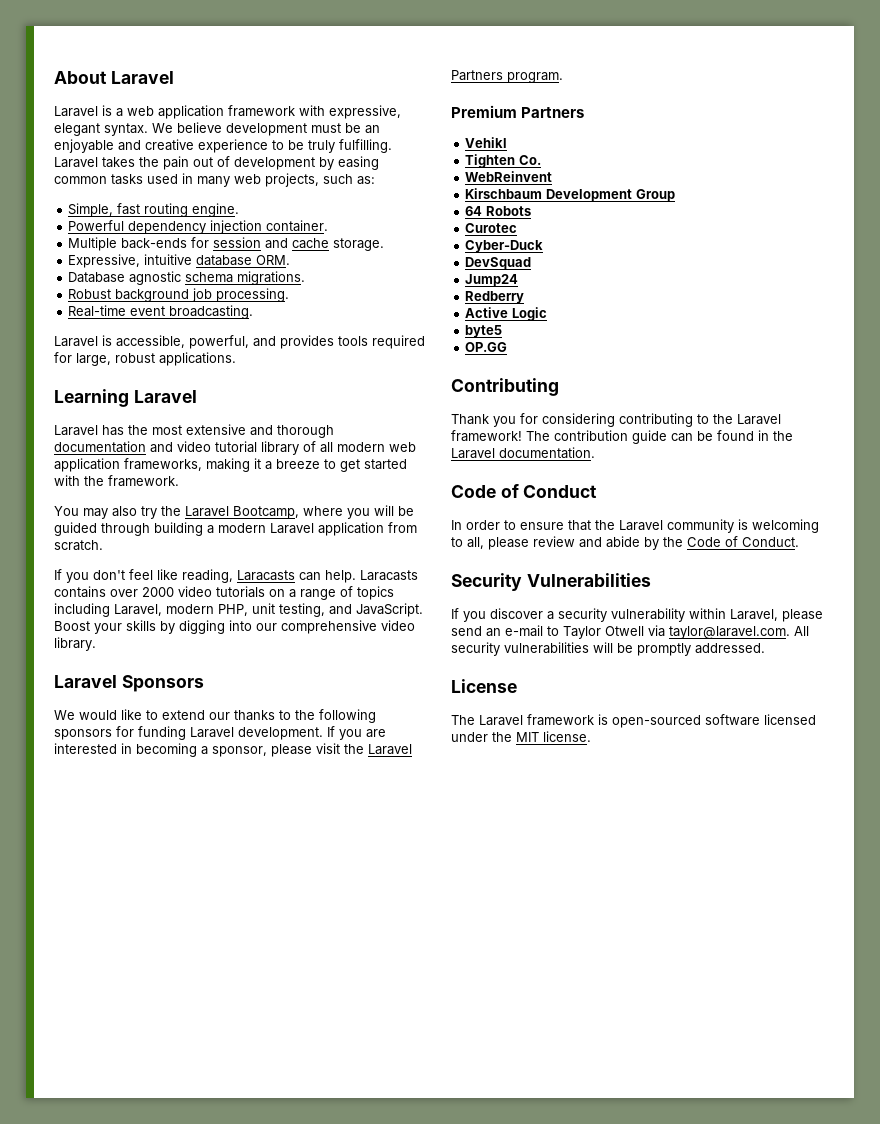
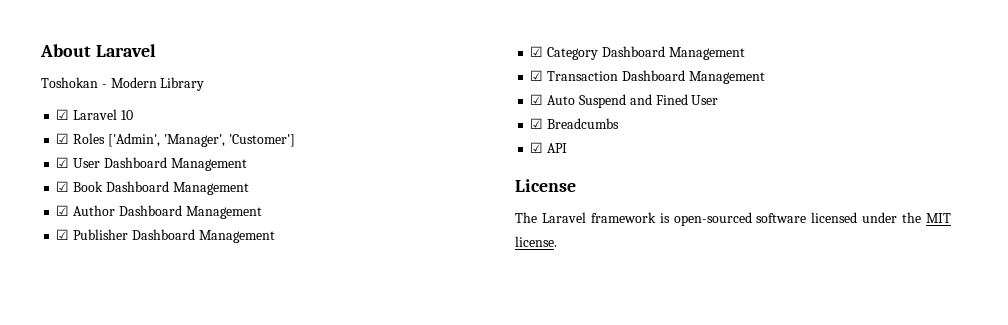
[54,105,401,119] [54,122,380,136] [54,139,392,153] [54,156,379,170] [54,173,375,187] [68,203,240,217] [68,220,329,234] [68,237,385,251] [68,254,291,268] [68,271,306,285] [68,288,290,302] [68,305,254,319] [54,335,425,349] [54,352,236,366] [54,389,197,407] [54,424,334,438] [54,441,416,455] [54,458,407,472] [54,475,179,487] [54,505,414,519] [54,522,417,536] [54,540,103,551] [54,569,418,583] [54,586,394,600] [54,603,423,617] [54,620,415,634] [54,637,96,651] [54,675,204,692] [54,709,376,723] [54,726,386,740] [54,743,412,757] [451,70,563,83] [451,105,585,118] [465,137,508,148] [465,154,542,168] [465,171,553,182] [465,188,676,202] [465,206,532,216] [465,223,518,233] [465,240,544,253] [465,257,532,270] [465,274,519,287] [465,291,525,304] [465,307,548,321] [465,325,503,338] [465,342,508,352] [451,378,559,396] [451,413,781,427] [451,430,793,444] [451,447,595,459] [451,484,598,498] [451,519,819,533] [451,536,799,550] [451,573,651,591] [451,608,823,622] [451,625,809,639] [451,642,765,656] Laravel is a web application framework with expressive, elegant syntax. We believe development must be an enjoyable and creative experience to be truly fulfilling. Laravel takes the pain out of development by easing common tasks used in many web projects, such as: // Simple, fast routing engine. // Powerful dependency injection container. // Multiple back-ends for session and cache storage. // Expressive, intuitive database ORM. // Database agnostic schema migrations. // Robust background job processing. // Real-time event broadcasting. // Laravel is accessible, powerful, and provides tools required for large, robust applications. // Learning Laravel // Laravel has the most extensive and thorough documentation and video tutorial library of all modern web application frameworks, making it a breeze to get started with the framework. // You may also try the Laravel Bootcamp, where you will be guided through building a modern Laravel application from scratch. // If you don't feel like reading, Laracasts can help. Laracasts contains over 2000 video tutorials on a range of topics including Laravel, modern PHP, unit testing, and JavaScript. Boost your skills by digging into our comprehensive video library. // Laravel Sponsors // We would like to extend our thanks to the following sponsors for funding Laravel development. If you are interested in becoming a sponsor, please visit the Laravel Partners program. // Premium Partners // Vehikl // Tighten Co. // WebReinvent // Kirschbaum Development Group // 64 Robots // Curotec // Cyber-Duck // DevSquad // Jump24 // Redberry // Active Logic // byte5 // OP.GG // Contributing // Thank you for considering contributing to the Laravel framework! The contribution guide can be found in the Laravel documentation. // Code of Conduct // In order to ensure that the Laravel community is welcoming to all, please review and abide by the Code of Conduct. // Security Vulnerabilities // If you discover a security vulnerability within Laravel, please send an e-mail to Taylor Otwell via taylor@laravel.com. All security vulnerabilities will be promptly addressed. -> [41,77,205,91] [56,109,133,120] [56,133,295,147] [56,157,247,171] [56,181,249,195] [56,205,262,219] [56,229,275,243] [530,46,745,60] [530,70,765,84] [530,94,719,108] [530,118,620,129] [530,142,568,153] Toshokan - Modern Library // ☑ Laravel 10 // ☑ Roles ['Admin', 'Manager', 'Customer'] // ☑ User Dashboard Management // ☑ Book Dashboard Management // ☑ Author Dashboard Management // ☑ Publisher Dashboard Management // ☑ Category Dashboard Management // ☑ Transaction Dashboard Management // ☑ Auto Suspend and Fined User // ☑ Breadcumbs // ☑ API

